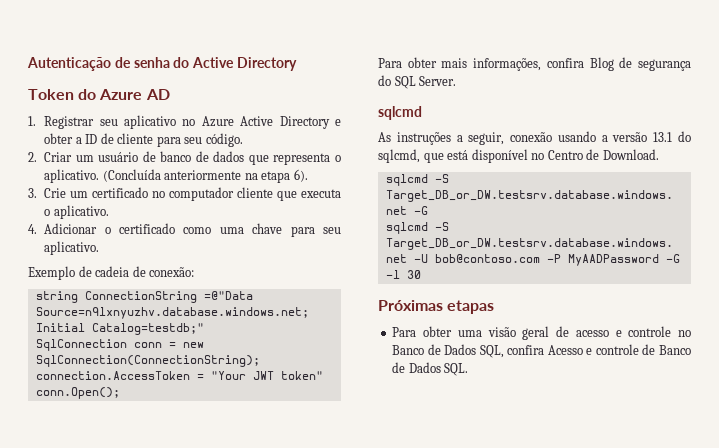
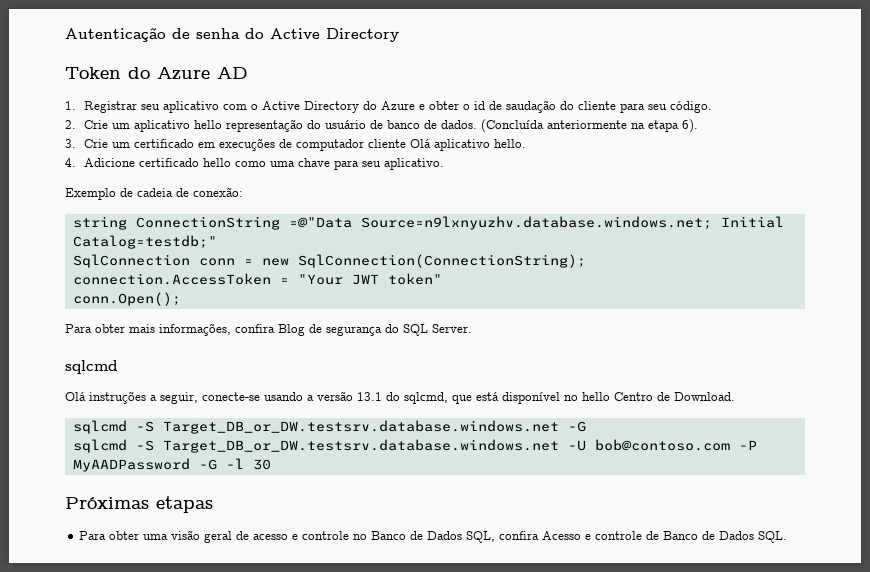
[182,116,342,129] [44,133,114,144] no Azure Active Directory e obter a ID de -> [222,100,574,113] com o Active Directory do Azure e obter o id de saudação do
[44,151,342,165] [44,169,100,183] Criar um usuário de banco de dados que representa o aplicativo. -> [83,119,477,132] Crie um aplicativo hello representação do usuário de banco de dados.
[152,187,341,201] [44,205,109,219] [28,223,175,234] no computador cliente que executa o aplicativo. // 4. Adicionar o certificado -> [197,138,526,151] [65,158,231,167] em execuções de computador cliente Olá aplicativo hello. // 4. Adicione certificado hello
[378,132,391,142] As -> [65,392,86,401] Olá
[510,132,553,142] conexão -> [202,392,260,401] conecte-se
(545, 156) none -> [582,392,610,401] hello

